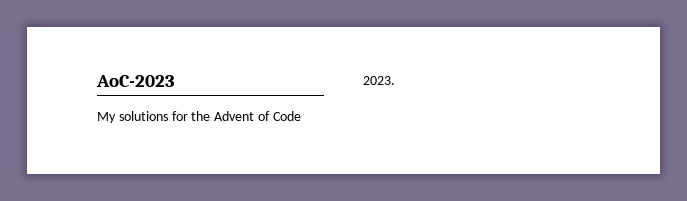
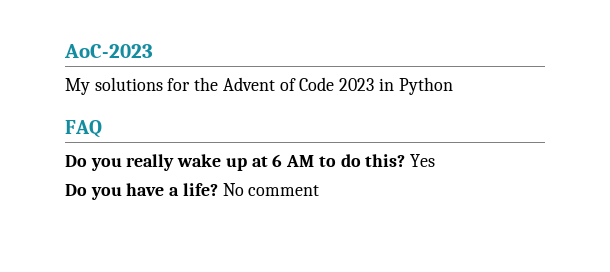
[363,76,395,85] 2023. -> [339,77,453,95] [65,120,102,138] [65,154,435,171] [65,183,320,200] 2023 in Python // FAQ // Do you really wake up at 6 AM to do this? Yes // Do you have a life? No comment

